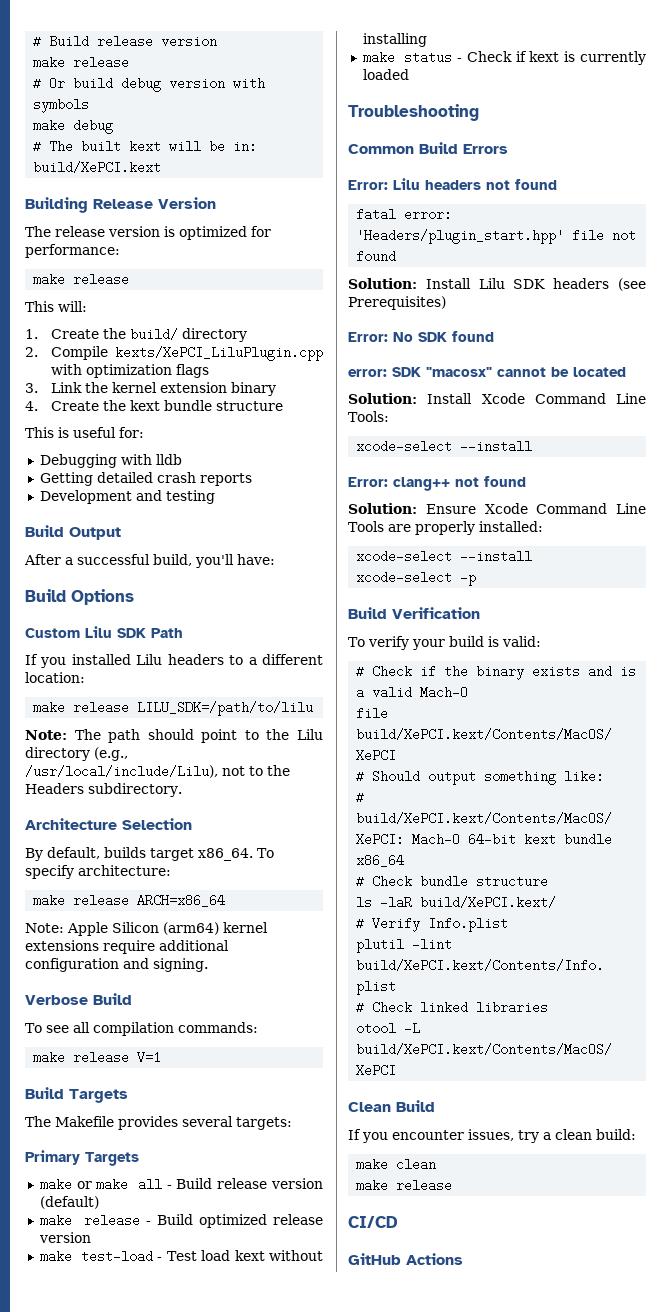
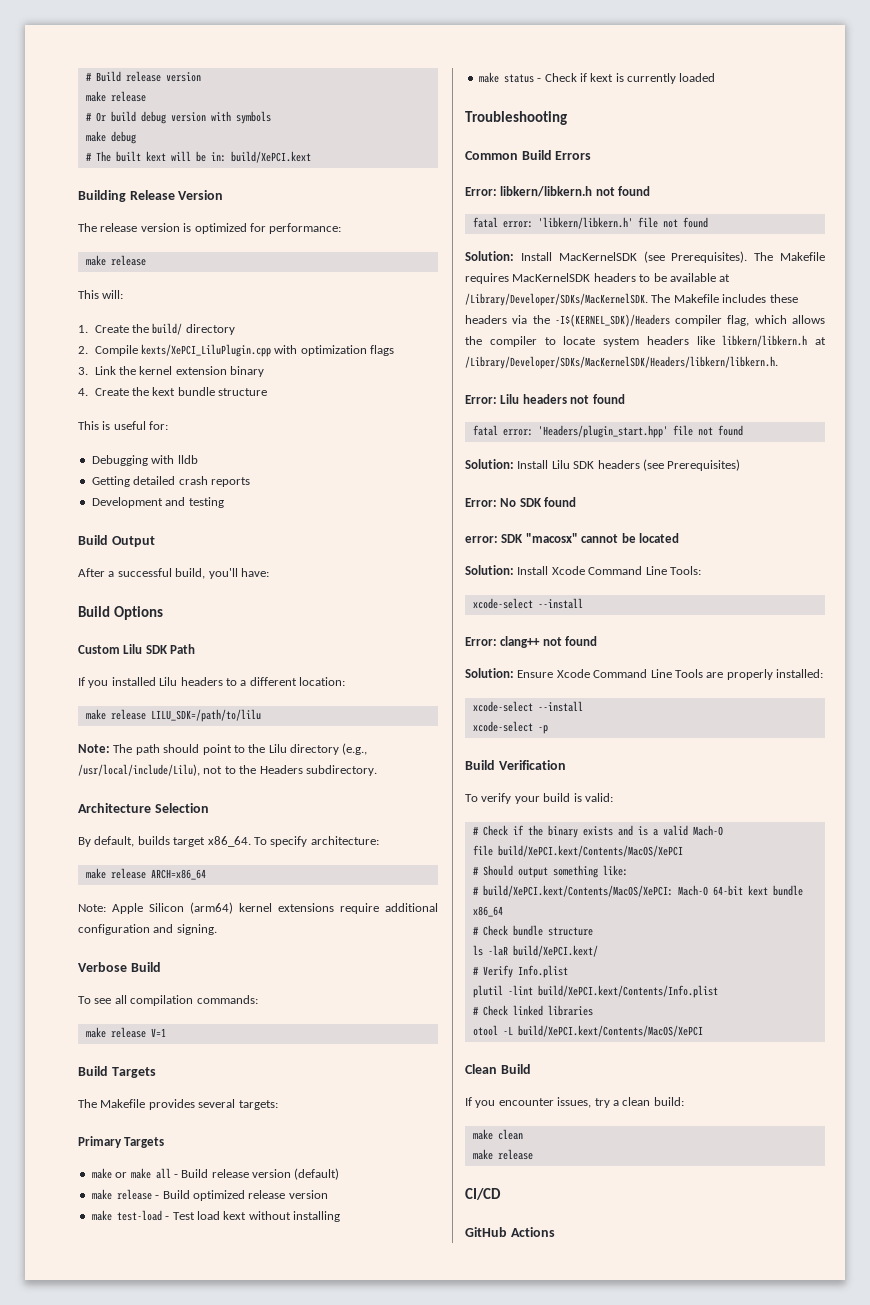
(508, 149) none -> [465,186,651,197] [472,217,708,229] [465,251,825,263] [465,273,731,284] [465,293,798,306] [465,314,825,327] [465,335,826,347] [465,356,778,369] // Error: libkern/libkern.h not found // fatal error: 'libkern/libkern.h' file not found // Solution: Install MacKernelSDK (see Prerequisites). The Makefile requires MacKernelSDK headers to be available at /Library/Developer/SDKs/MacKernelSDK. The Makefile includes these headers via the -I$(KERNEL_SDK)/Headers compiler flag, which allows the compiler to locate system headers like libkern/libkern.h at /Library/Developer/SDKs/MacKernelSDK/Headers/libkern/libkern.h.

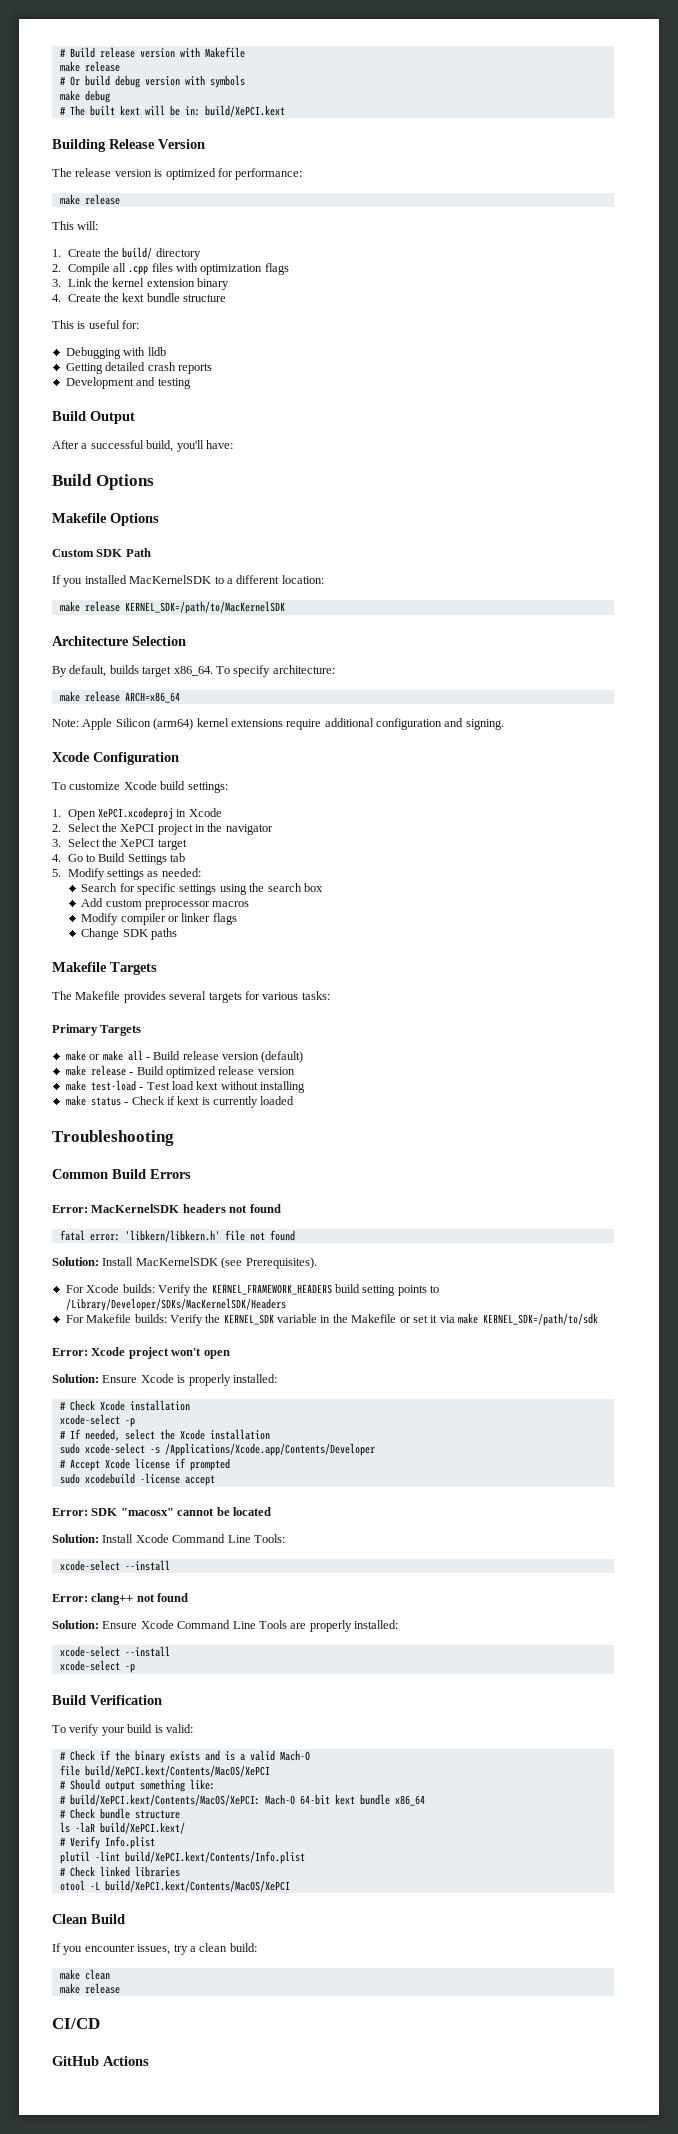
(201, 77) none -> [179,47,245,58] with Makefile
[141,344,272,357] kexts/XePCI_LiluPlugin.cpp -> [112,263,173,275] all .cpp files
(163, 613) none -> [52,513,159,526] // Makefile Options
[123,644,143,654] Lilu -> (94, 553) none
[159,677,223,686] Lilu headers -> [129,575,212,584] MacKernelSDK
[150,709,261,722] [78,743,368,755] [78,764,377,776] LILU_SDK=/path/to/lilu // Note: The path should point to the Lilu directory (e.g., /usr/local/include/Lilu), not to the Headers subdirectory. -> [124,601,285,614] KERNEL_SDK=/path/to/MacKernelSDK
[78,962,161,972] [78,995,258,1006] [85,1027,166,1038] [78,1066,108,1076] Verbose Build // To see all compilation commands: // make release V=1 // Build -> [52,752,179,765] [52,781,228,793] [52,807,222,820] [52,823,273,835] [52,838,187,850] [52,853,186,865] [52,868,201,880] [81,883,323,895] [81,898,250,910] [81,913,237,925] [81,928,178,940] [52,962,107,972] Xcode Configuration // To customize Xcode build settings: // 1. Open XePCI.xcodeproj in Xcode // 2. Select the XePCI project in the navigator // 3. Select the XePCI target // 4. Go to Build Settings tab // 5. Modify settings as needed: // Search for specific settings using the search box // Add custom preprocessor macros // Modify compiler or linker flags // Change SDK paths // Makefile
[238,1100,278,1110] targets: -> [208,991,330,1003] targets for various tasks:
[500,186,593,197] libkern/libkern.h -> [91,1204,226,1213] MacKernelSDK headers
[754,252,825,261] [465,273,731,284] [465,293,798,306] [465,314,825,327] [465,335,826,347] [465,356,778,369] [465,394,625,404] [472,425,743,438] [465,459,741,471] [465,497,577,507] [465,536,498,543] The Makefile requires MacKernelSDK headers to be available at /Library/Developer/SDKs/MacKernelSDK. The Makefile includes these headers via the -I$(KERNEL_SDK)/Headers compiler flag, which allows the compiler to locate system headers like libkern/libkern.h at /Library/Developer/SDKs/MacKernelSDK/Headers/libkern/libkern.h. // Error: Lilu headers not found // fatal error: 'Headers/plugin_start.hpp' file not found // Solution: Install Lilu SDK headers (see Prerequisites) // Error: No SDK found // error: -> [65,1284,440,1296] [65,1298,286,1311] [65,1313,598,1326] [52,1347,230,1359] [52,1374,277,1386] [59,1400,190,1411] [59,1414,135,1427] [59,1429,270,1441] [59,1443,375,1456] [59,1458,230,1471] [59,1473,215,1486] [52,1508,88,1516] // For Xcode builds: Verify the KERNEL_FRAMEWORK_HEADERS build setting points to /Library/Developer/SDKs/MacKernelSDK/Headers // For Makefile builds: Verify the KERNEL_SDK variable in the Makefile or set it via make KERNEL_SDK=/path/to/sdk // Error: Xcode project won't open // Solution: Ensure Xcode is properly installed: // # Check Xcode installation // xcode-select -p // # If needed, select the Xcode installation // sudo xcode-select -s /Applications/Xcode.app/Contents/Developer // # Accept Xcode license if prompted // sudo xcodebuild -license accept // Error:

